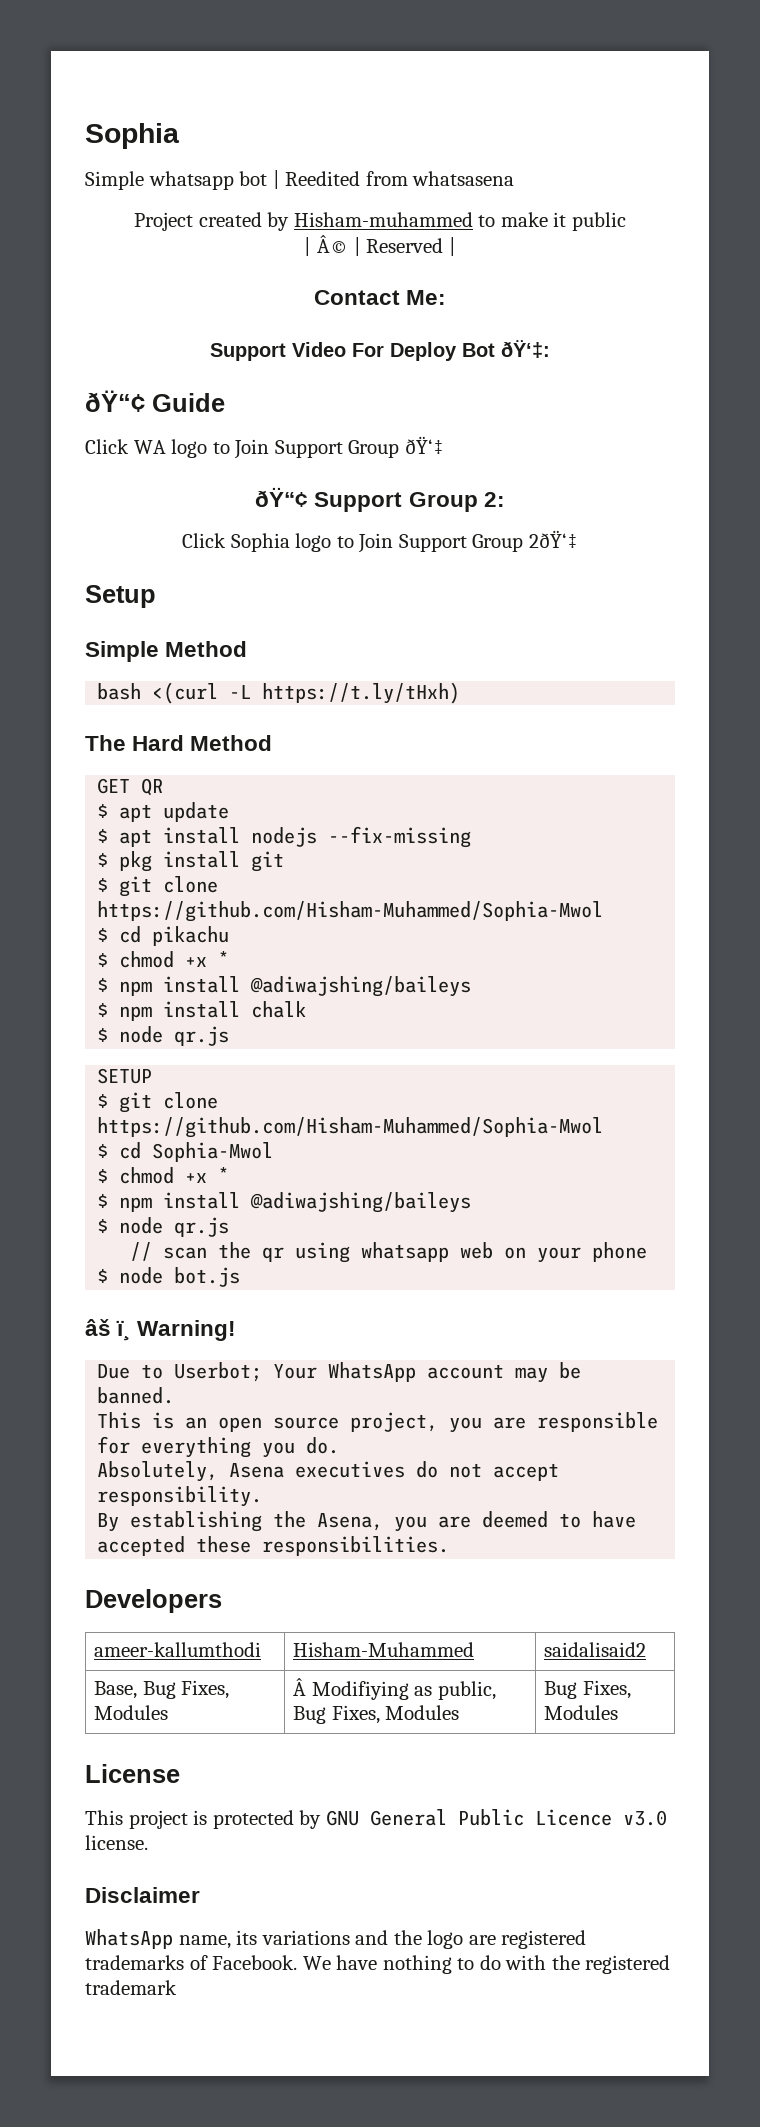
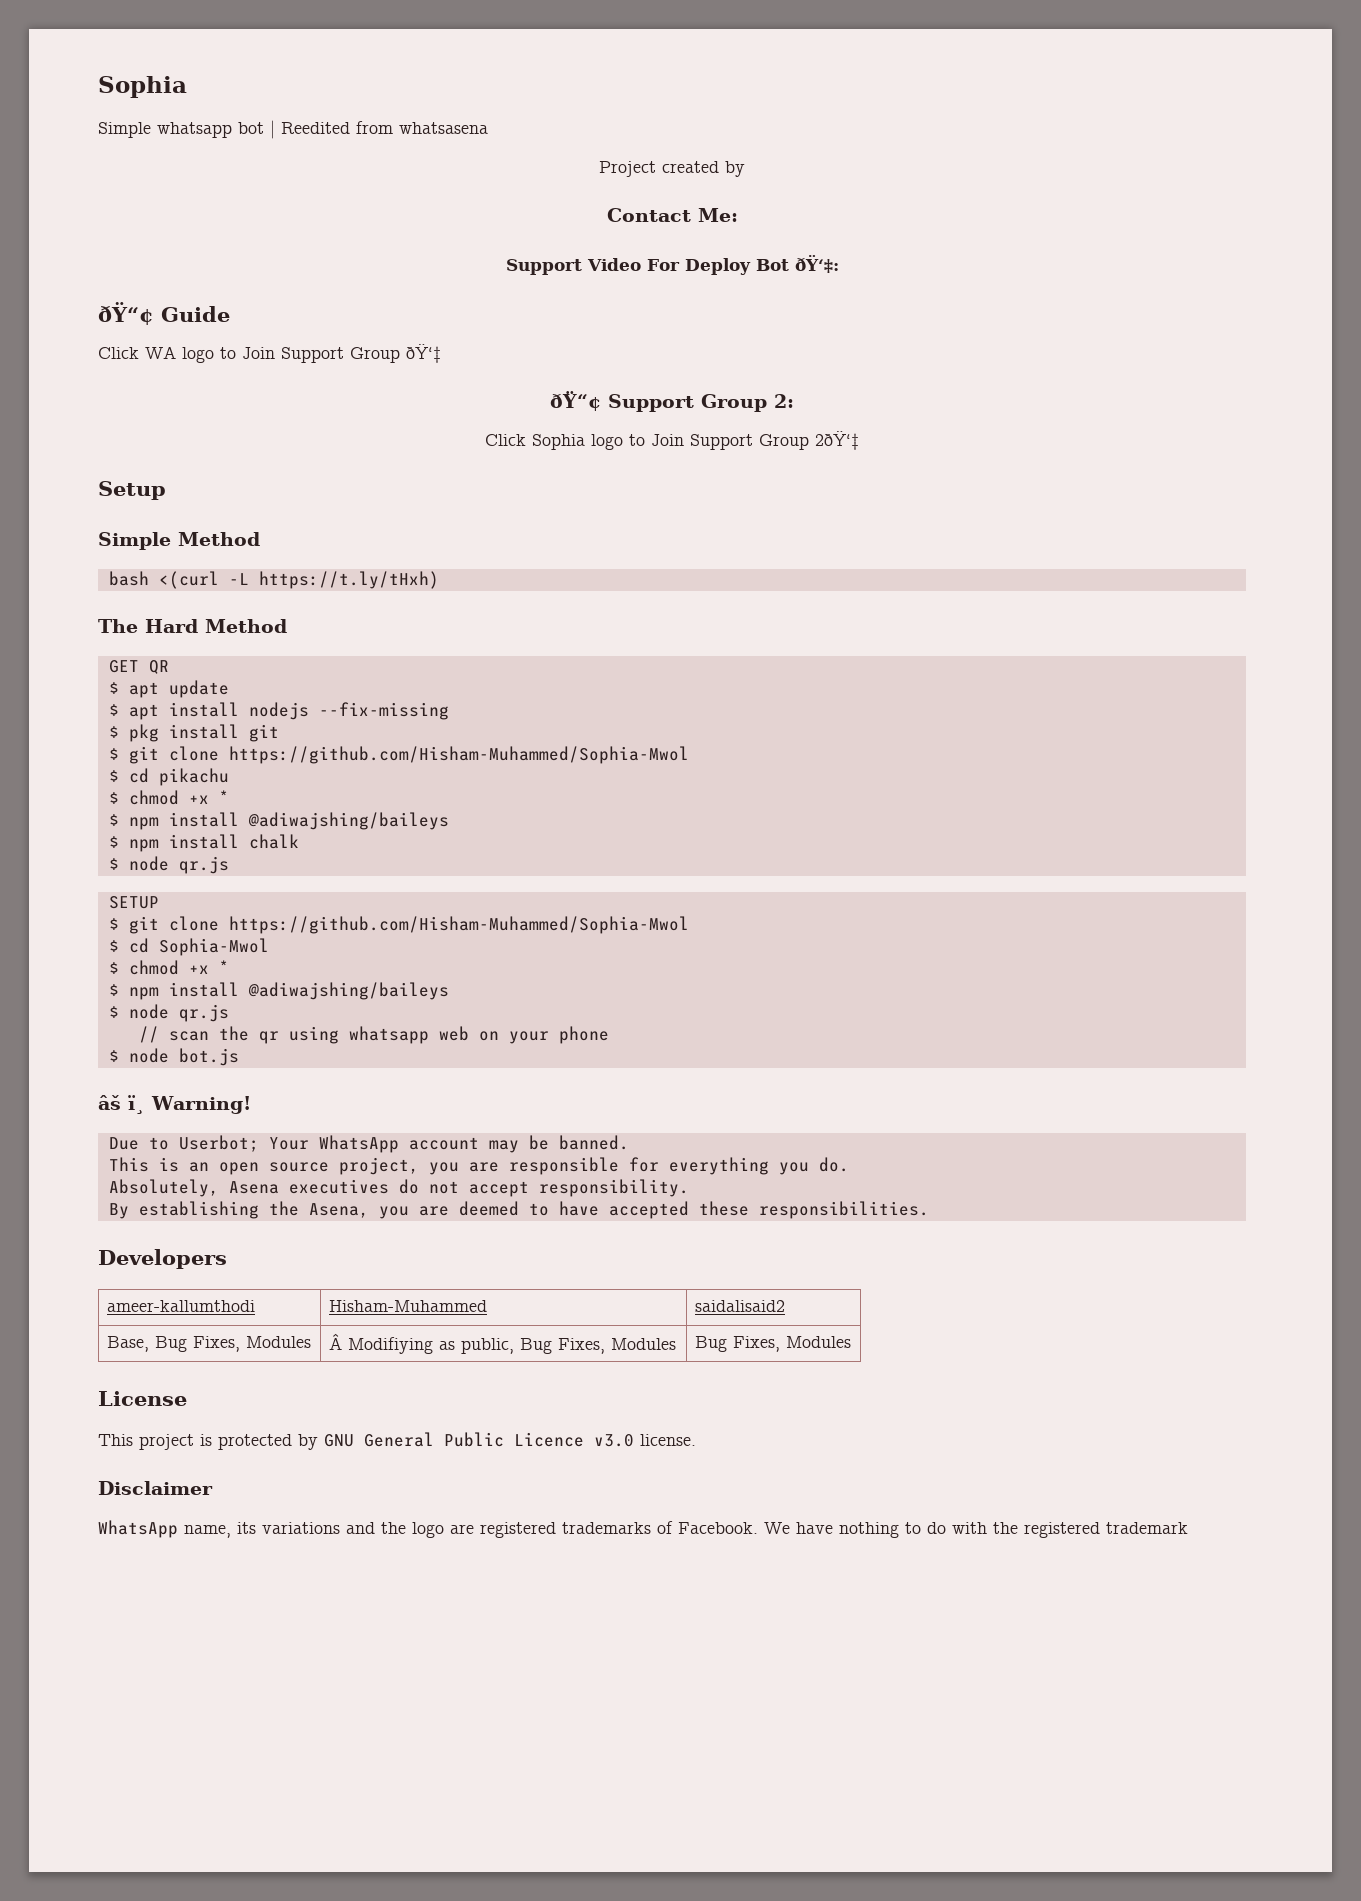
[293,212,626,231] [304,235,456,256] Hisham-muhammed to make it public // | Â© | Reserved | -> (745, 169) none

